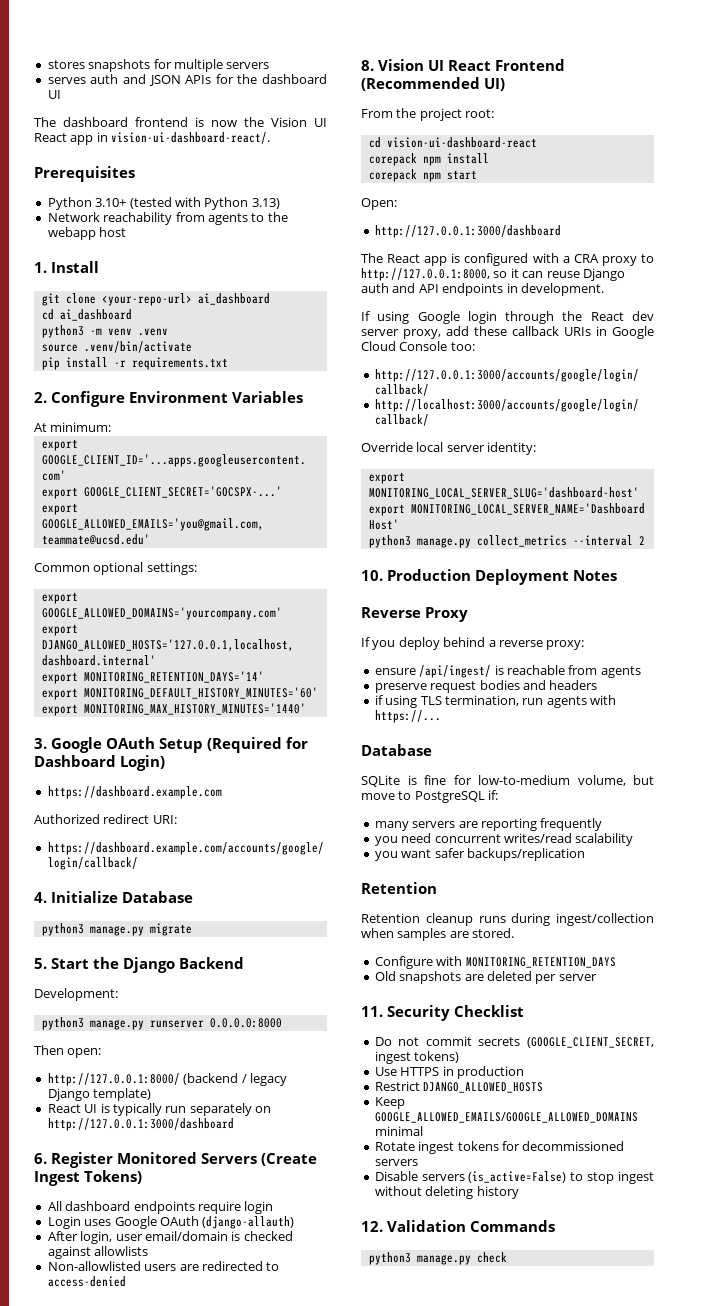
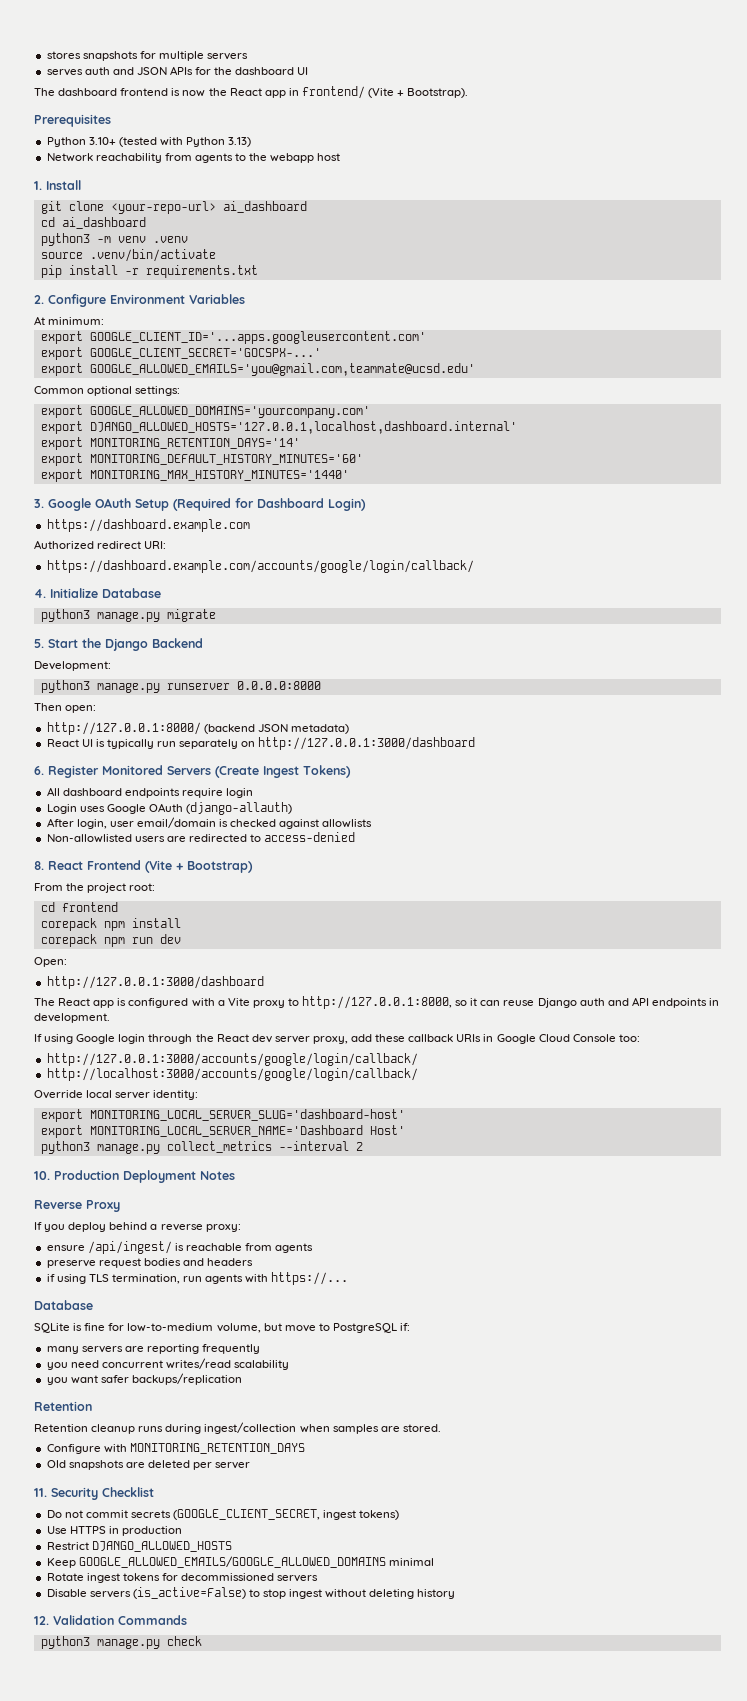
[271,117,327,127] Vision UI -> (227, 92) none
[111,132,271,144] vision-ui-dashboard-react/. -> [301,86,469,99] frontend/ (Vite + Bootstrap).
[241,1073,287,1086] [47,1088,152,1101] / legacy Django template) -> [257,724,349,734] JSON metadata)
[378,59,565,71] [361,77,505,91] Vision UI React Frontend (Recommended UI) -> [48,860,253,873] React Frontend (Vite + Bootstrap)
[386,137,537,148] vision-ui-dashboard-react -> [61,902,118,912] frontend
[446,170,477,180] start -> [131,934,181,944] run dev
[573,254,599,263] CRA -> [227,998,250,1006] Vite

